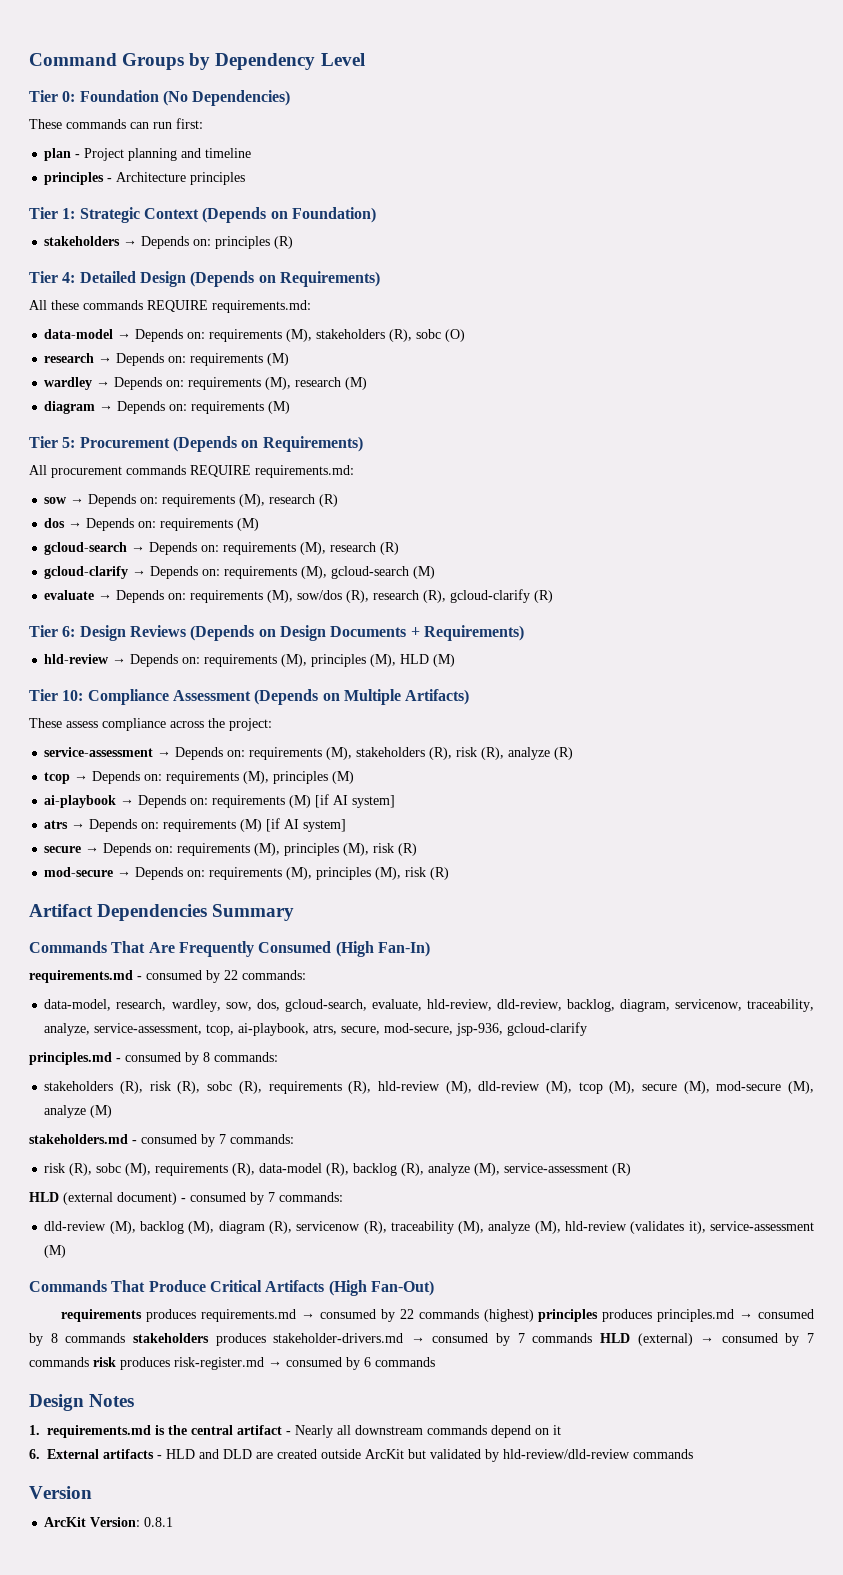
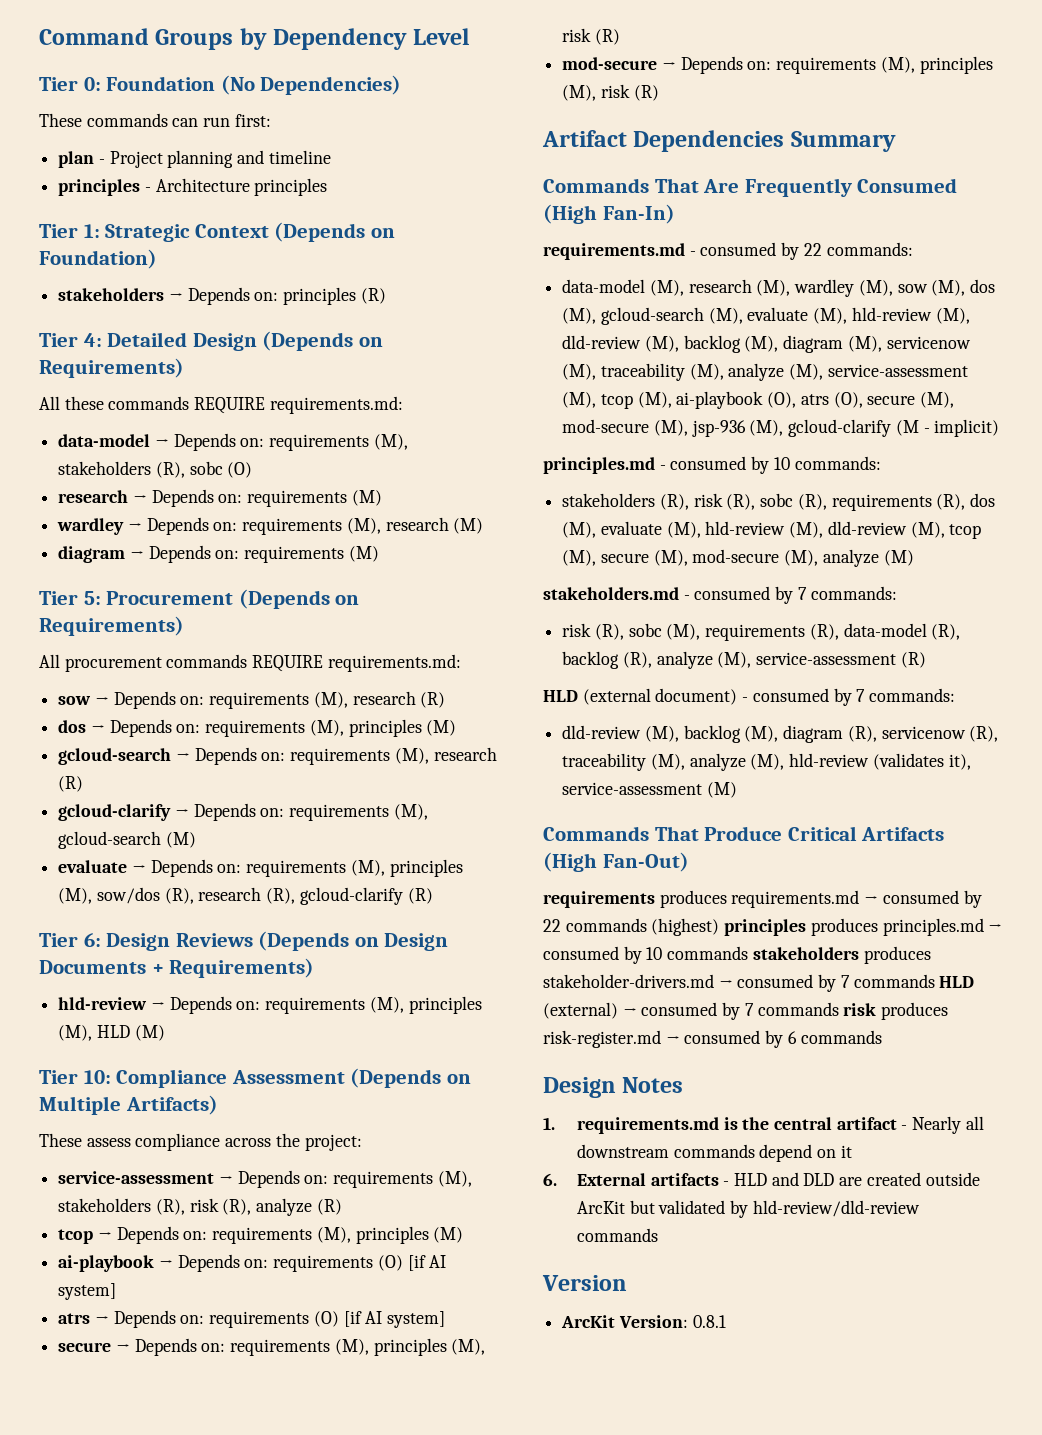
(234, 524) none -> [309,719,422,737] (M), principles
(294, 596) none -> [389,859,463,877] [58,888,93,904] principles (M),
[289,795,312,808] (M) -> [377,1255,403,1271] (O)
[240,819,263,832] (M) -> [313,1311,339,1327] (O)
[44,999,814,1012] [44,1022,588,1036] data-model, research, wardley, sow, dos, gcloud-search, evaluate, hld-review, dld-review, backlog, diagram, servicenow, traceability, analyze, service-assessment, tcop, ai-playbook, atrs, secure, mod-secure, jsp-936, gcloud-clarify -> [562,279,996,297] [562,307,970,325] [562,335,971,353] [562,363,968,381] [562,391,955,409] [562,419,1000,437] data-model (M), research (M), wardley (M), sow (M), dos (M), gcloud-search (M), evaluate (M), hld-review (M), dld-review (M), backlog (M), diagram (M), servicenow (M), traceability (M), analyze (M), service-assessment (M), tcop (M), ai-playbook (O), atrs (O), secure (M), mod-secure (M), jsp-936 (M), gcloud-clarify (M - implicit)
[203,1052,210,1062] 8 -> [773,457,790,470] 10
(372, 1087) none -> [970,493,996,507] [562,521,701,538] dos (M), evaluate (M),
[50,1333,58,1343] 8 -> [646,947,663,960] 10

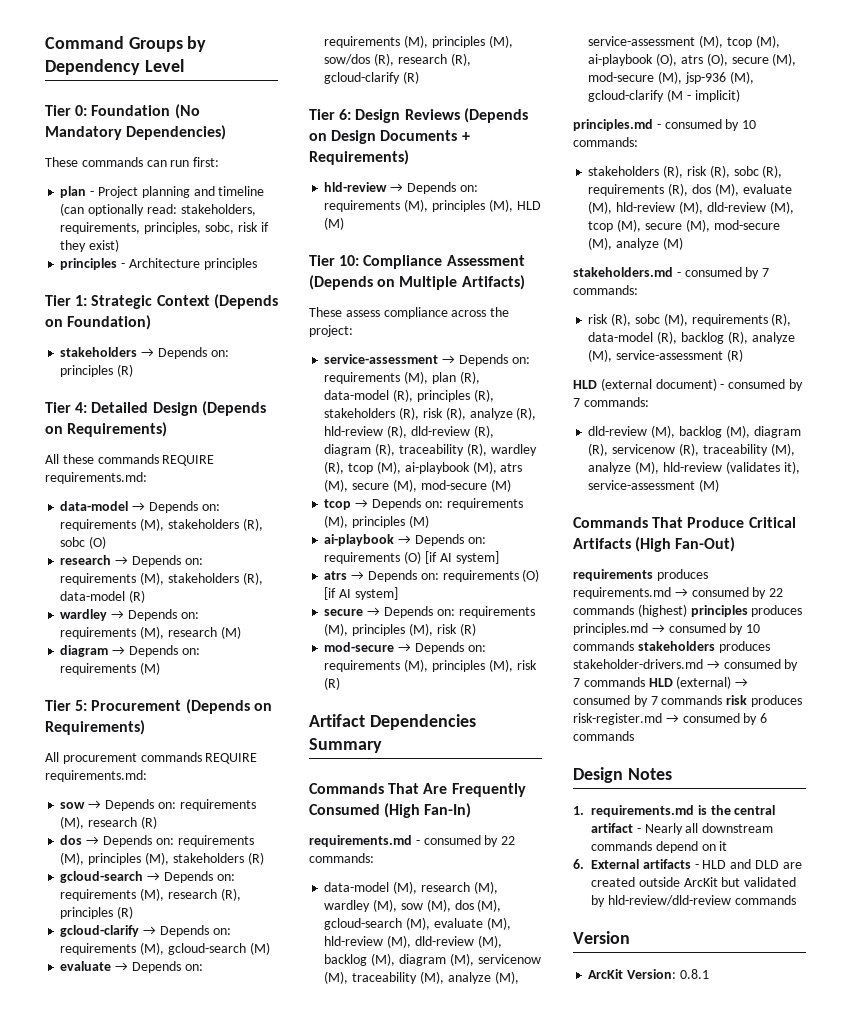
(255, 85) none -> [45,126,122,140] Mandatory
(331, 157) none -> [60,203,256,216] [60,222,269,234] [60,239,120,252] (can optionally read: stakeholders, requirements, principles, sobc, risk if they exist)
[351,490,382,506] (M) -> [140,572,263,585] [60,590,146,603] (M), stakeholders (R), data-model (R)
[426,720,457,736] (M) -> [144,852,264,865] (M), stakeholders (R)
(497, 754) none -> [220,888,241,901] [60,907,114,919] (R), principles
(472, 1179) none -> [431,371,480,384] [324,389,494,402] plan (R), data-model (R), principles (R),
[316,1199,342,1215] (R) -> [516,407,537,420] [324,425,494,438] [324,443,537,456] [324,461,523,474] [324,479,511,492] (R), hld-review (R), dld-review (R), diagram (R), traceability (R), wardley (R), tcop (M), ai-playbook (M), atrs (M), secure (M), mod-secure (M)

